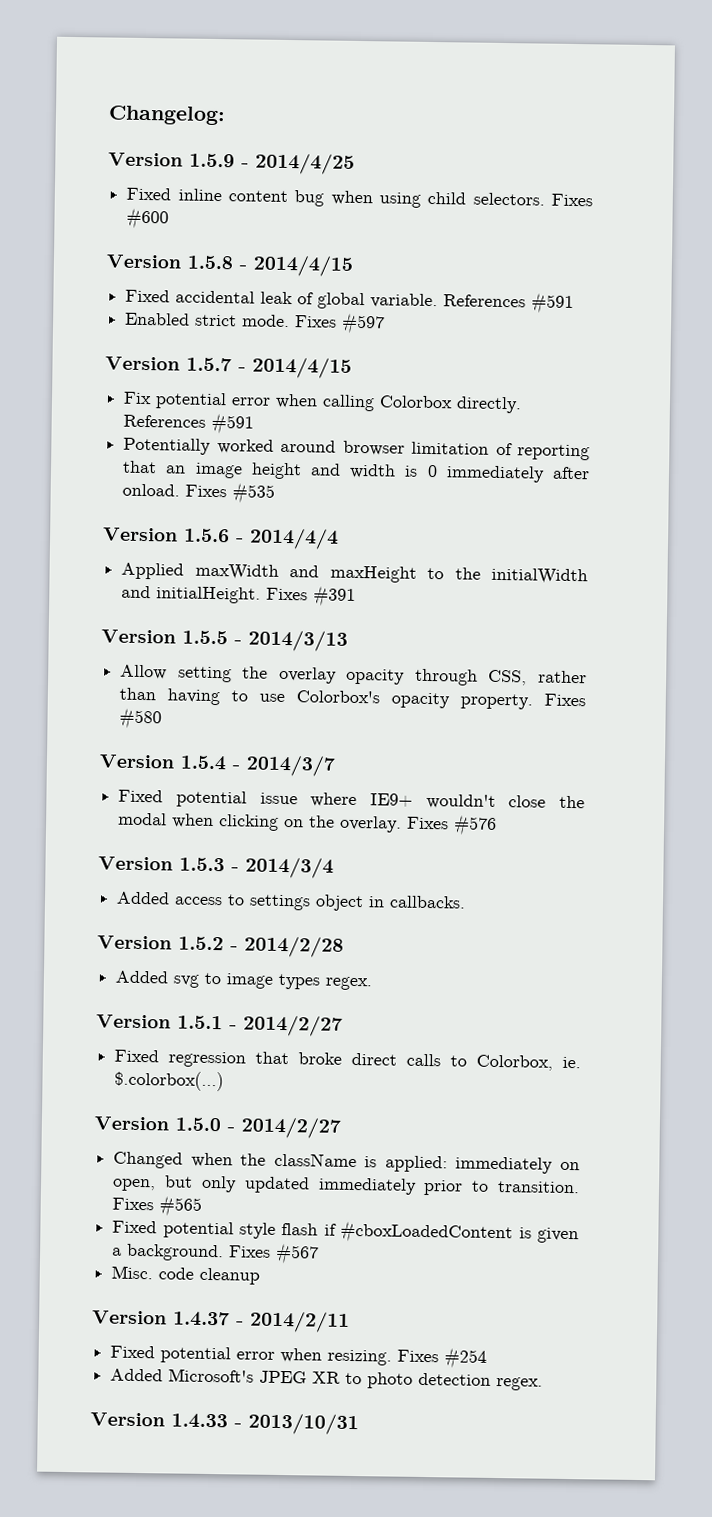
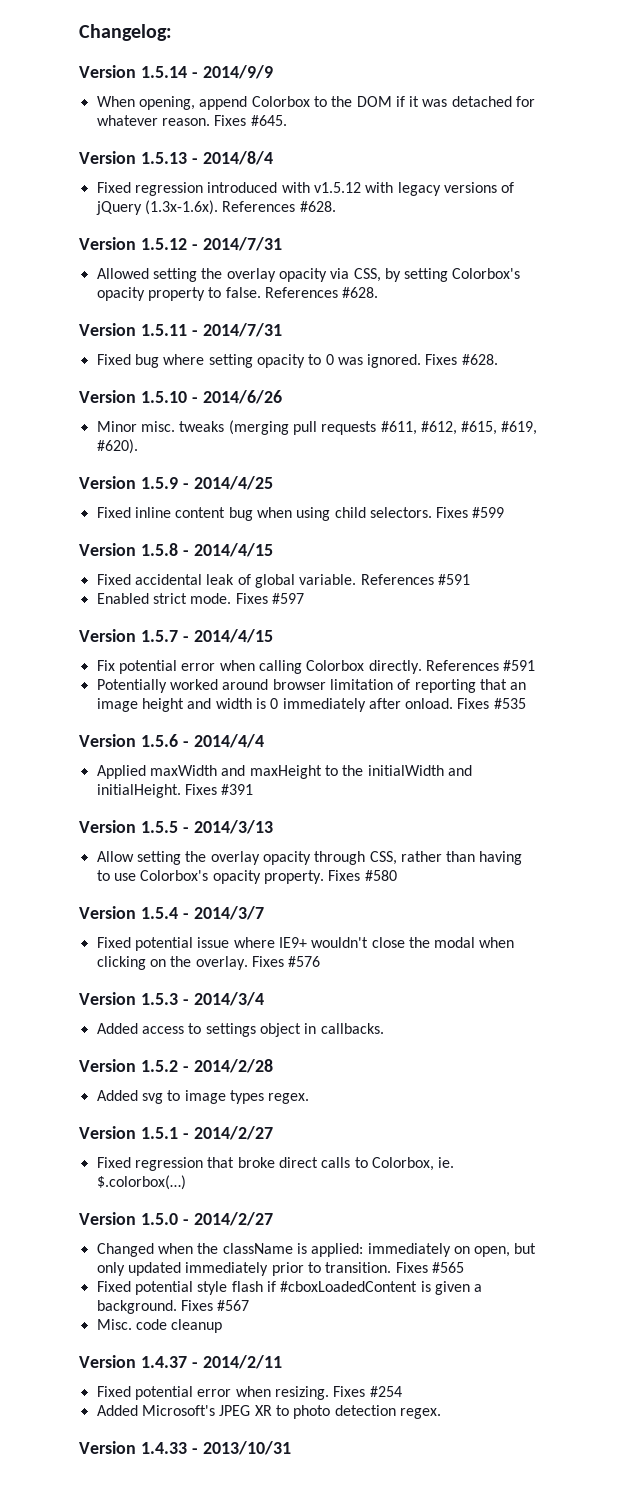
(226, 115) none -> [79,65,273,79] [96,96,536,110] [96,115,287,126] [79,151,273,165] [96,182,515,196] [95,200,336,215] [79,237,282,251] [96,268,521,282] [96,287,379,301] [79,323,282,337] [96,354,498,368] [79,390,282,404] [96,420,538,435] [96,439,138,454] // Version 1.5.14 - 2014/9/9 // When opening, append Colorbox to the DOM if it was detached for whatever reason. Fixes #645. // Version 1.5.13 - 2014/8/4 // Fixed regression introduced with v1.5.12 with legacy versions of jQuery (1.3x-1.6x). References #628. // Version 1.5.12 - 2014/7/31 // Allowed setting the overlay opacity via CSS, by setting Colorbox's opacity property to false. References #628. // Version 1.5.11 - 2014/7/31 // Fixed bug where setting opacity to 0 was ignored. Fixes #628. // Version 1.5.10 - 2014/6/26 // Minor misc. tweaks (merging pull requests #611, #612, #615, #619, #620).
[126,207,170,230] #600 -> [472,507,505,518] #599

